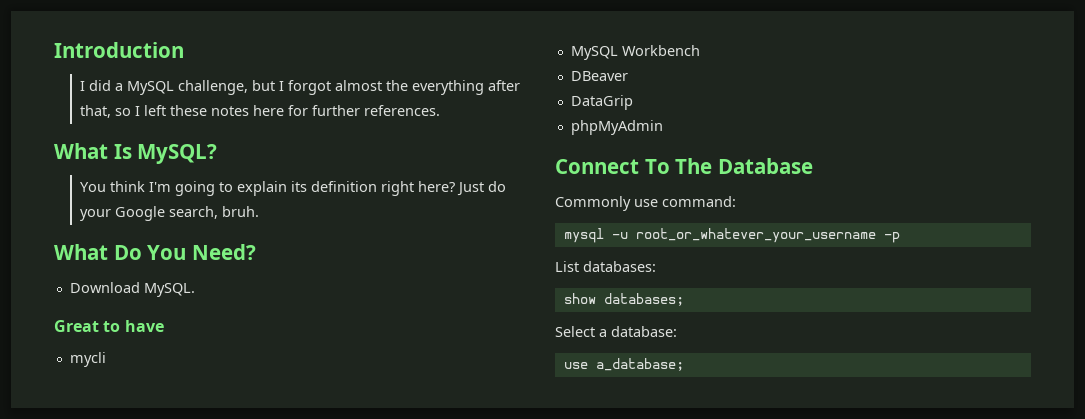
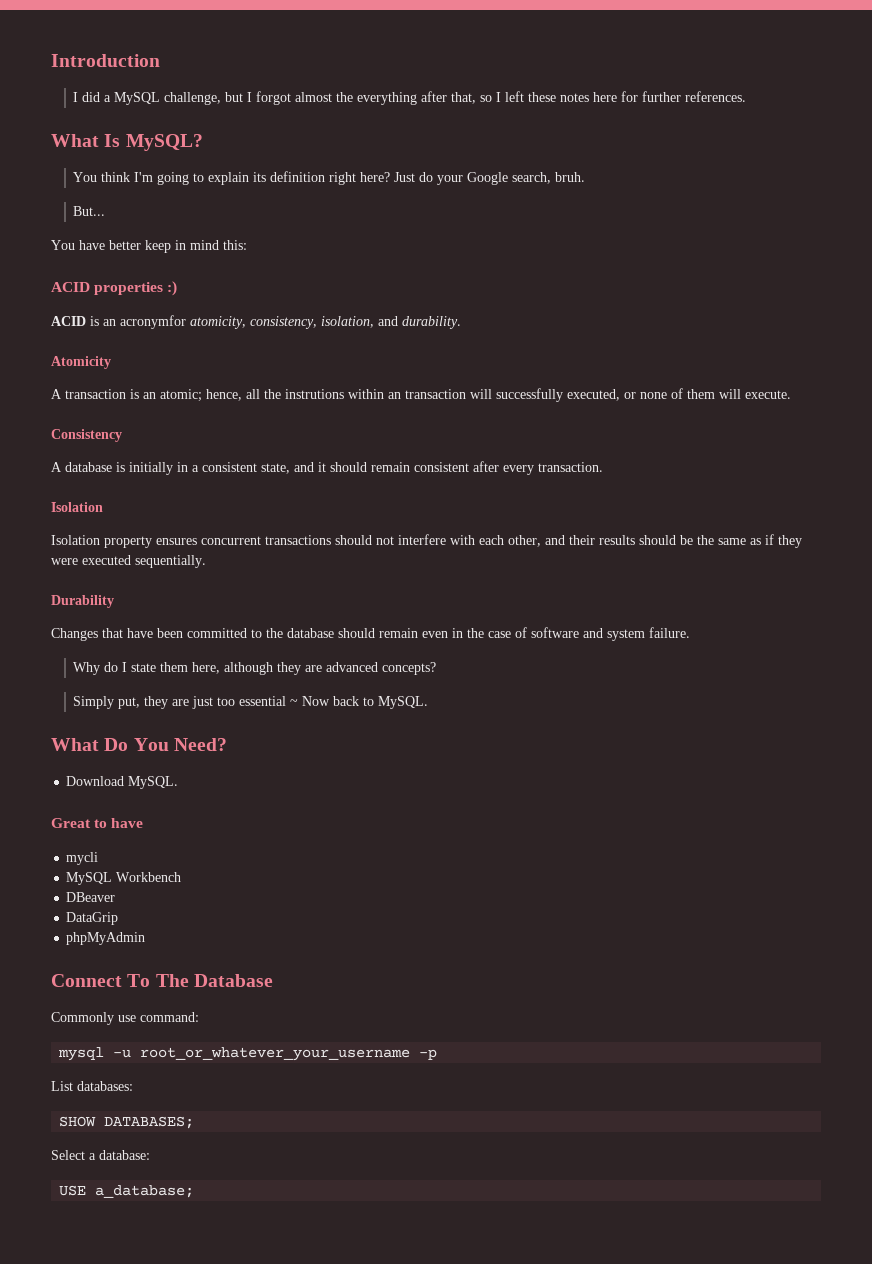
(259, 211) none -> [73,206,106,216] [51,240,247,253] [51,281,178,296] [51,315,461,329] [51,356,111,369] [51,388,791,402] [51,429,122,442] [51,461,603,475] [51,502,103,512] [51,534,802,548] [51,555,206,568] [51,595,114,608] [51,627,690,641] [73,662,437,675] [73,696,429,709] // But... // You have better keep in mind this: // ACID properties :) // ACID is an acronymfor atomicity, consistency, isolation, and durability. // Atomicity // A transaction is an atomic; hence, all the instrutions within an transaction will successfully executed, or none of them will execute. // Consistency // A database is initially in a consistent state, and it should remain consistent after every transaction. // Isolation // Isolation property ensures concurrent transactions should not interfere with each other, and their results should be the same as if they were executed sequentially. // Durability // Changes that have been committed to the database should remain even in the case of software and system failure. // Why do I state them here, although they are advanced concepts? // Simply put, they are just too essential ~ Now back to MySQL.
[563,293,684,306] show databases; -> [59,1116,195,1129] SHOW DATABASES;
[563,362,588,369] use -> [59,1185,87,1196] USE

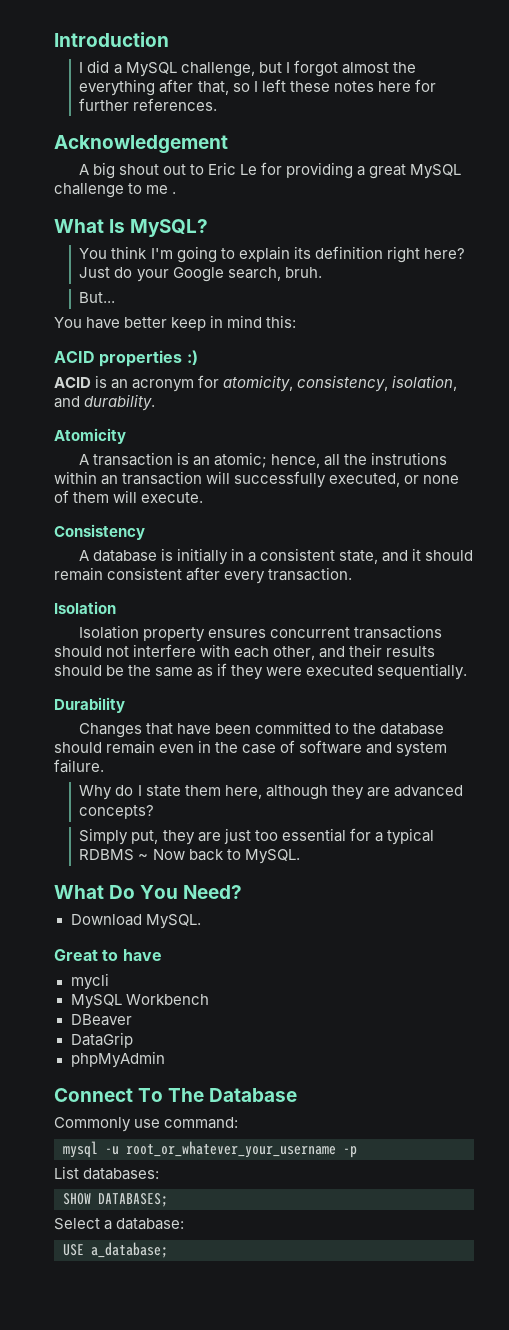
(747, 96) none -> [54,135,228,154] [78,162,462,179] [54,183,177,198] // Acknowledgement // A big shout out to Eric Le for providing a great MySQL challenge to me .
[120,315,186,329] acronymfor -> [132,375,220,392] acronym for
(287, 701) none -> [349,828,434,845] [79,849,135,861] for a typical RDBMS

